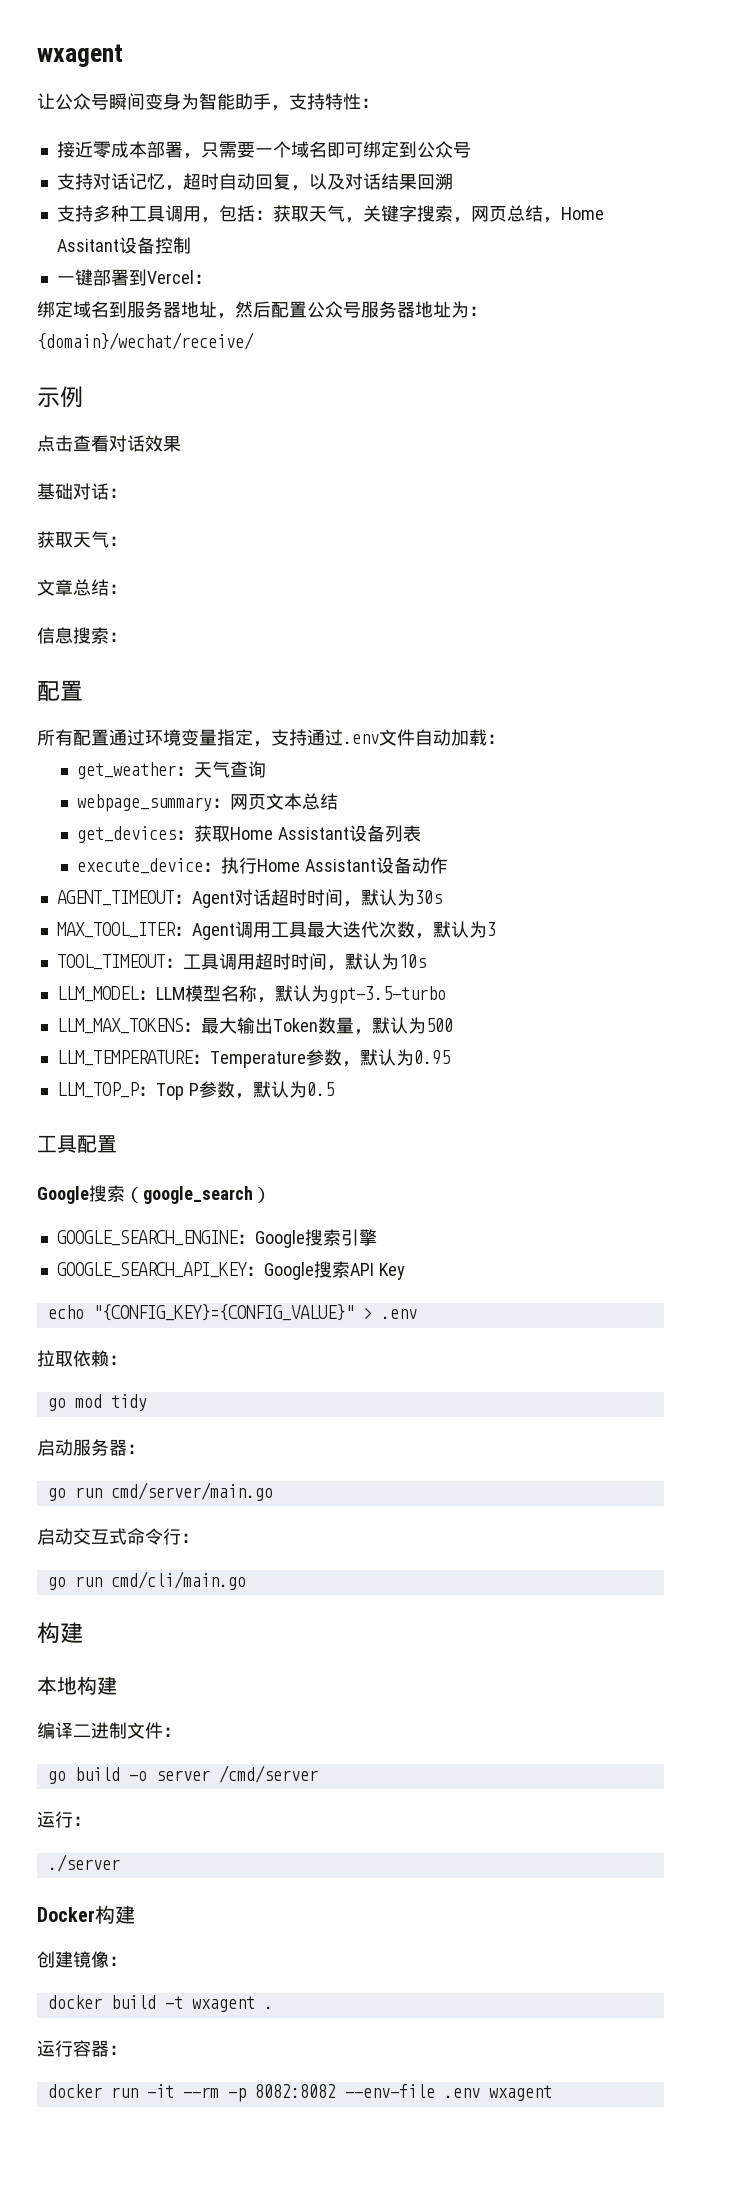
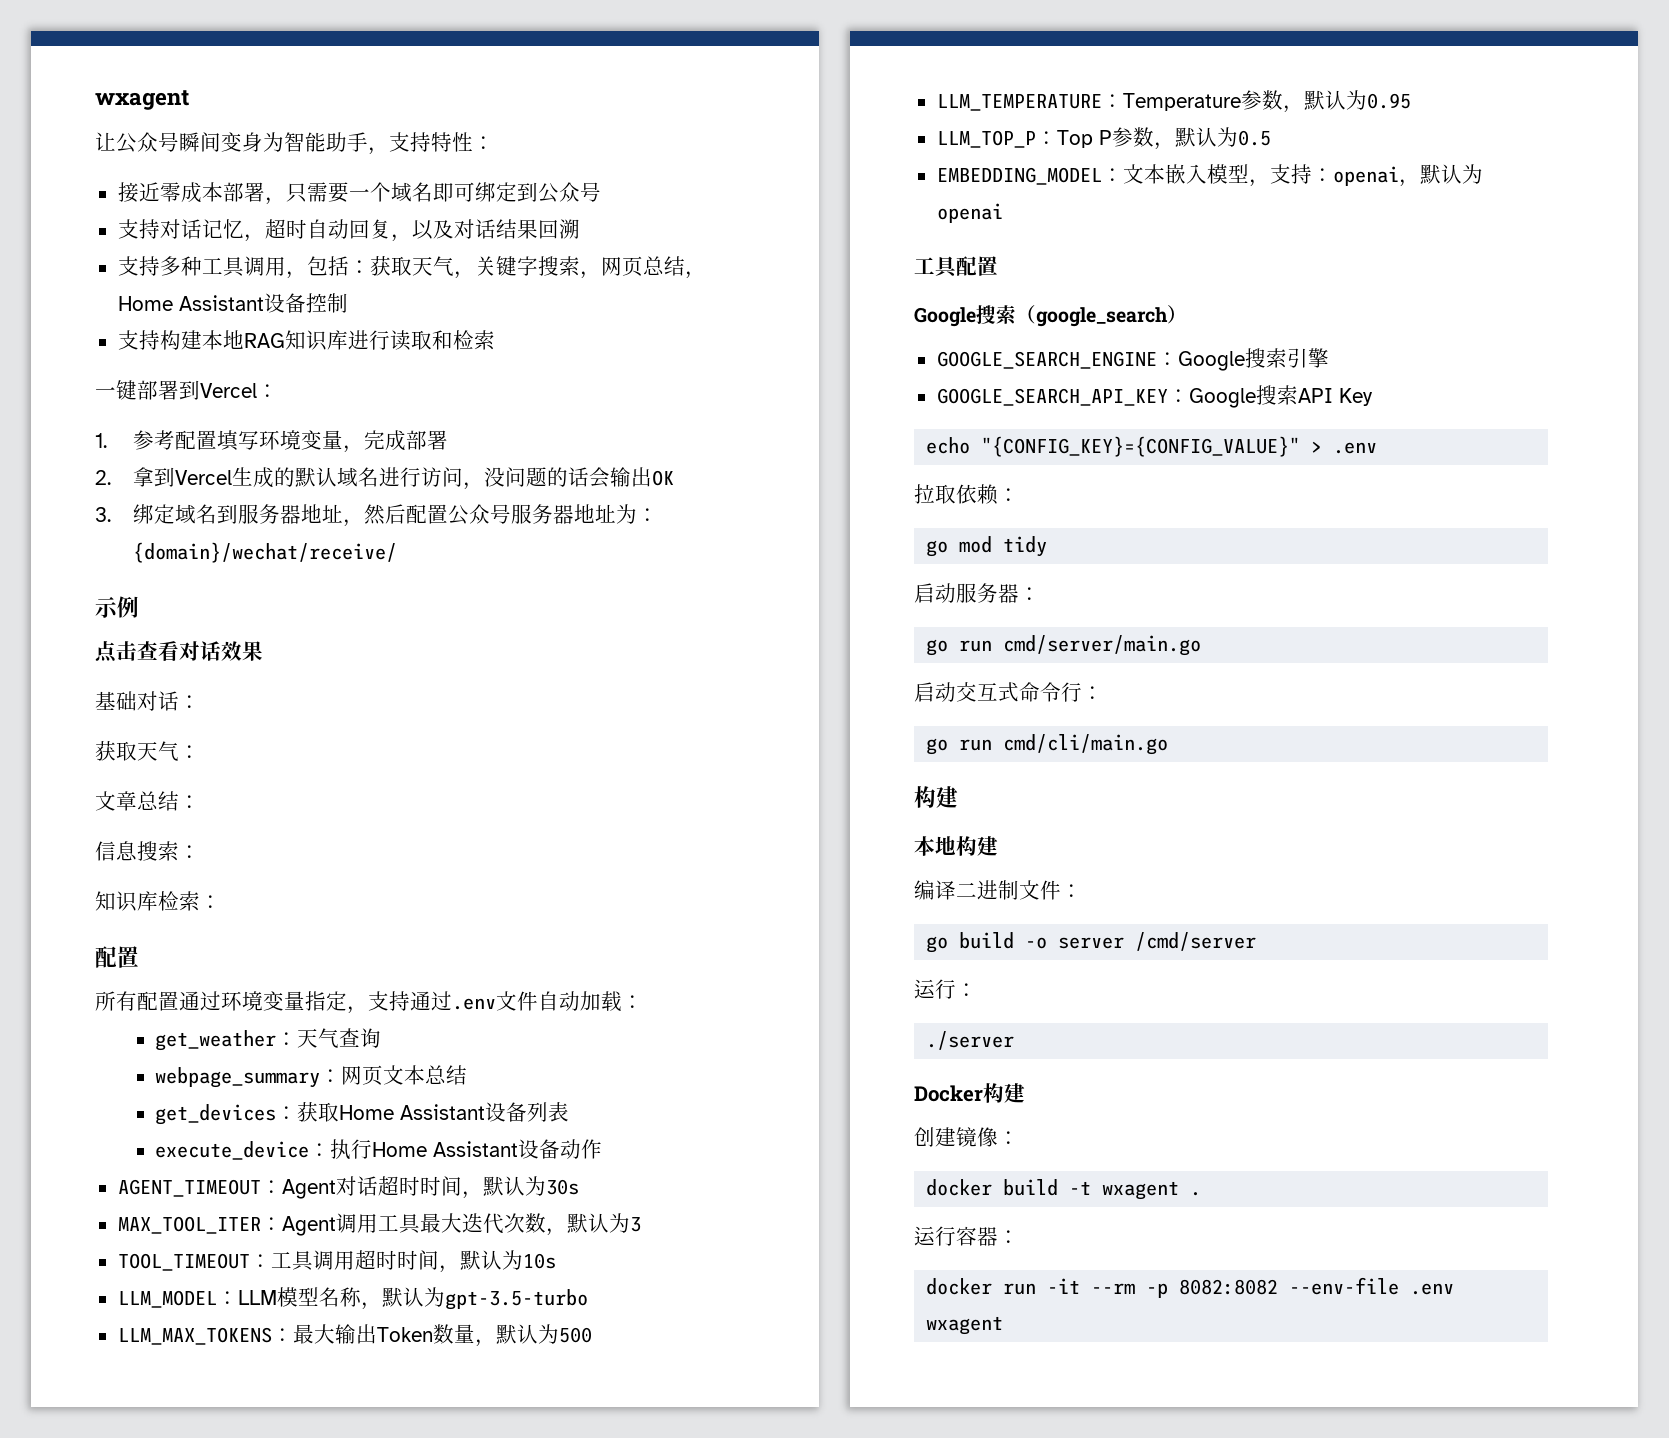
[56,239,119,252] Assitant -> [178,295,264,311] Assistant
[56,269,212,286] 一键部署到Vercel： // -> [117,330,495,351] [95,380,278,400] [95,430,448,453] [95,467,674,490] [95,507,111,522] 支持构建本地RAG知识库进行读取和检索 // 一键部署到Vercel： // 1.参考配置填写环境变量，完成部署 // 2.拿到Vercel生成的默认域名进行访问，没问题的话会输出OK // 3.
(127, 637) none -> [95,891,221,912] // 知识库检索：
(334, 1089) none -> [936,164,1483,187] [936,203,1003,223] // EMBEDDING_MODEL：文本嵌入模型，支持：openai，默认为openai

